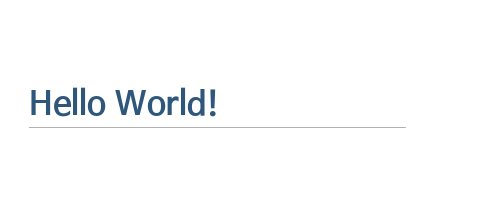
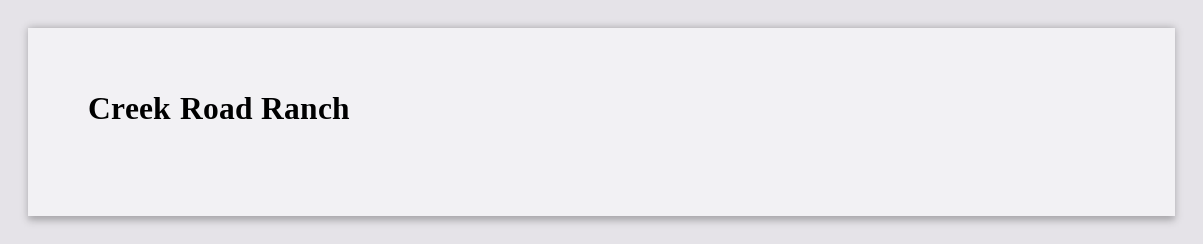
[29,87,221,117] Hello World! -> [88,97,351,119] Creek Road Ranch

